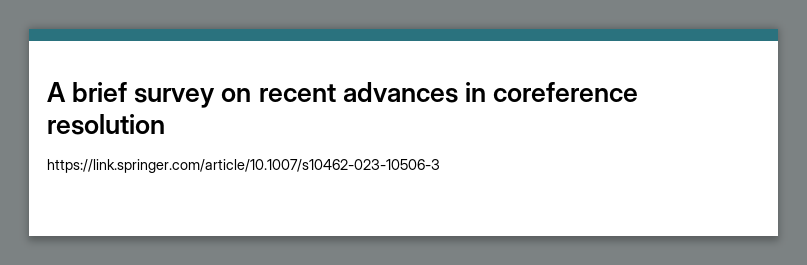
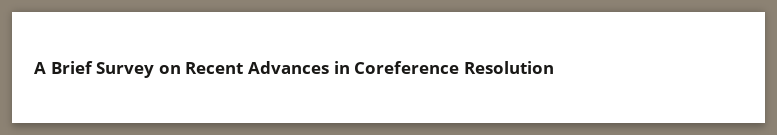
[72,82,639,108] [47,114,165,135] [47,159,440,173] brief survey on recent advances in coreference resolution // https://link.springer.com/article/10.1007/s10462-023-10506-3 -> [50,61,554,78] Brief Survey on Recent Advances in Coreference Resolution

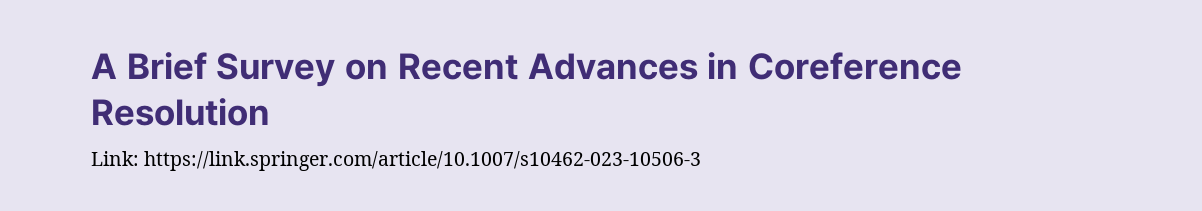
(554, 67) none -> [91,151,702,171] // Link: https://link.springer.com/article/10.1007/s10462-023-10506-3

